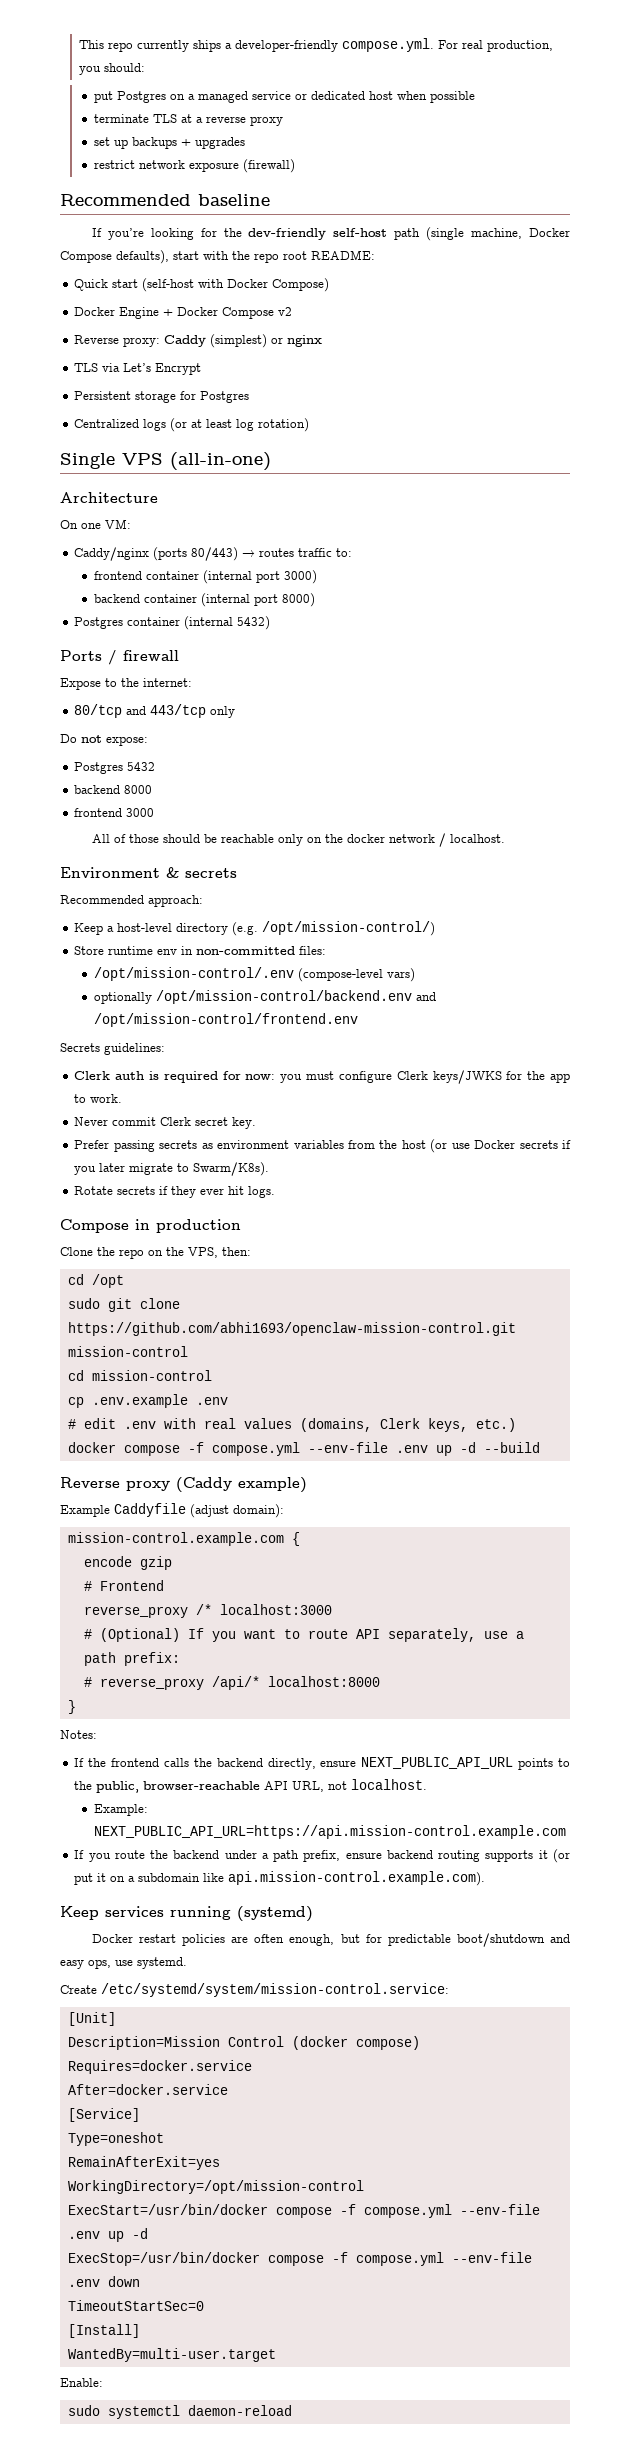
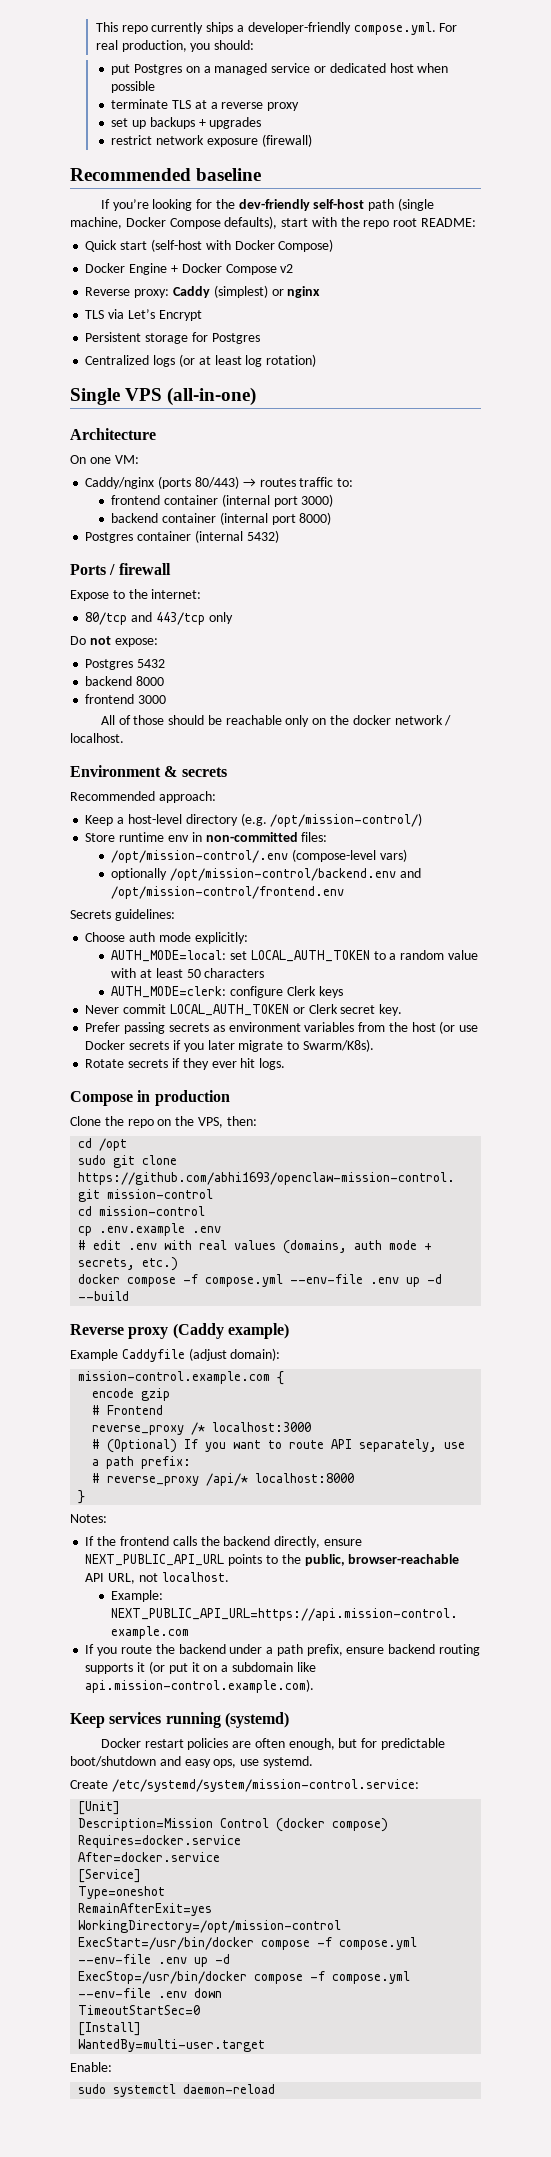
[74,1070,570,1084] [74,1094,123,1103] Clerk auth is required for now: you must configure Clerk keys/JWKS for the app to work. -> [85,932,248,944] [111,950,478,962] [111,968,265,978] [111,986,343,998] Choose auth mode explicitly: // AUTH_MODE=local: set LOCAL_AUTH_TOKEN to a random value with at least 50 characters // AUTH_MODE=clerk: configure Clerk keys
(157, 1121) none -> [169,1004,305,1016] LOCAL_AUTH_TOKEN or
[379,1418,468,1432] Clerk keys, -> [354,1240,433,1250] [78,1258,136,1270] auth mode + secrets,

